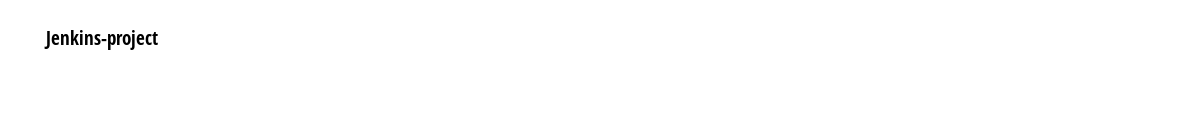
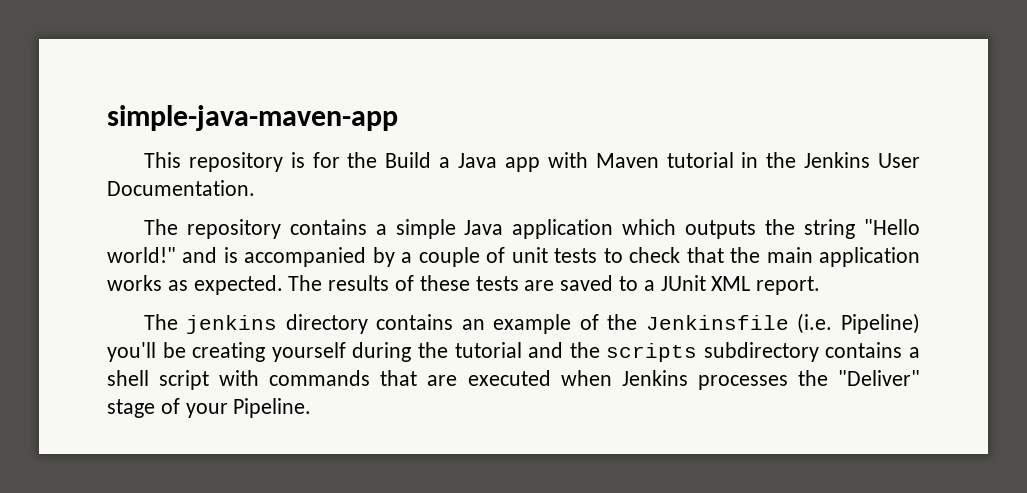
[44,30,158,50] Jenkins-project -> [107,105,398,131] [143,152,920,172] [107,180,255,196] [143,219,920,239] [107,247,920,267] [107,275,821,295] [143,313,920,334] [107,342,920,362] [107,370,920,390] [107,398,312,418] simple-java-maven-app // This repository is for the Build a Java app with Maven tutorial in the Jenkins User Documentation. // The repository contains a simple Java application which outputs the string "Hello world!" and is accompanied by a couple of unit tests to check that the main application works as expected. The results of these tests are saved to a JUnit XML report. // The jenkins directory contains an example of the Jenkinsfile (i.e. Pipeline) you'll be creating yourself during the tutorial and the scripts subdirectory contains a shell script with commands that are executed when Jenkins processes the "Deliver" stage of your Pipeline.

